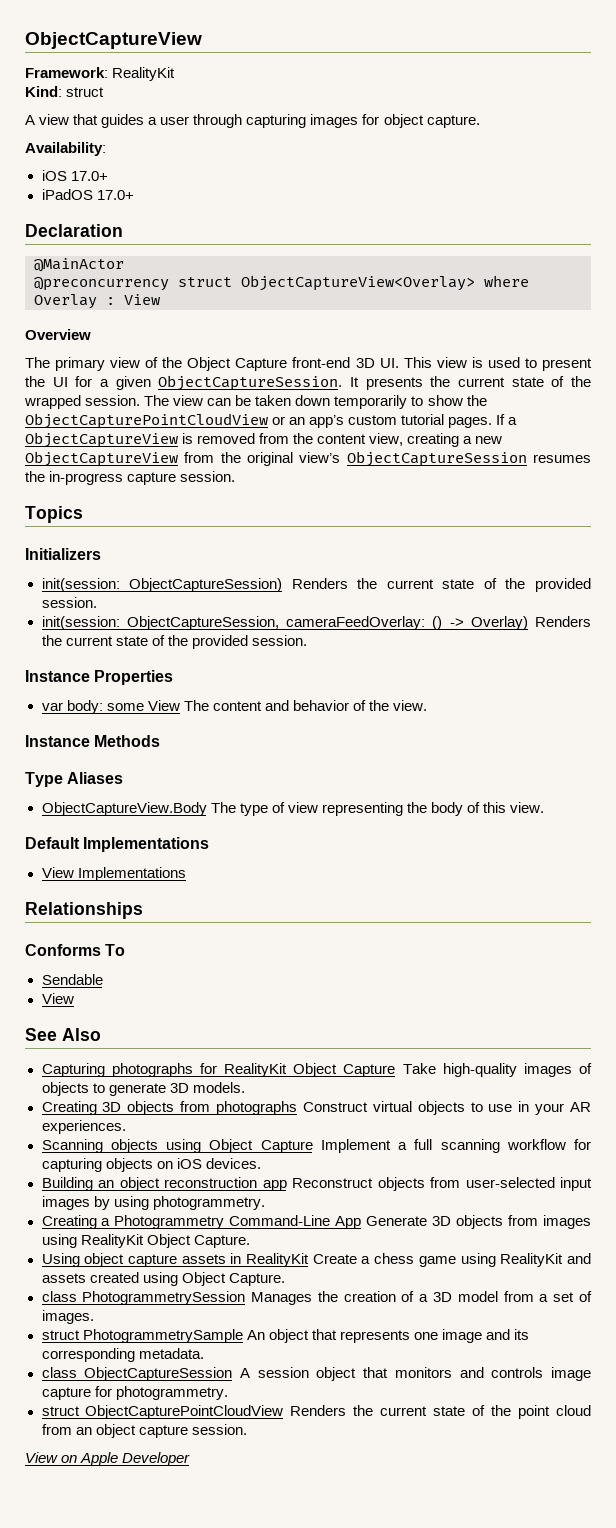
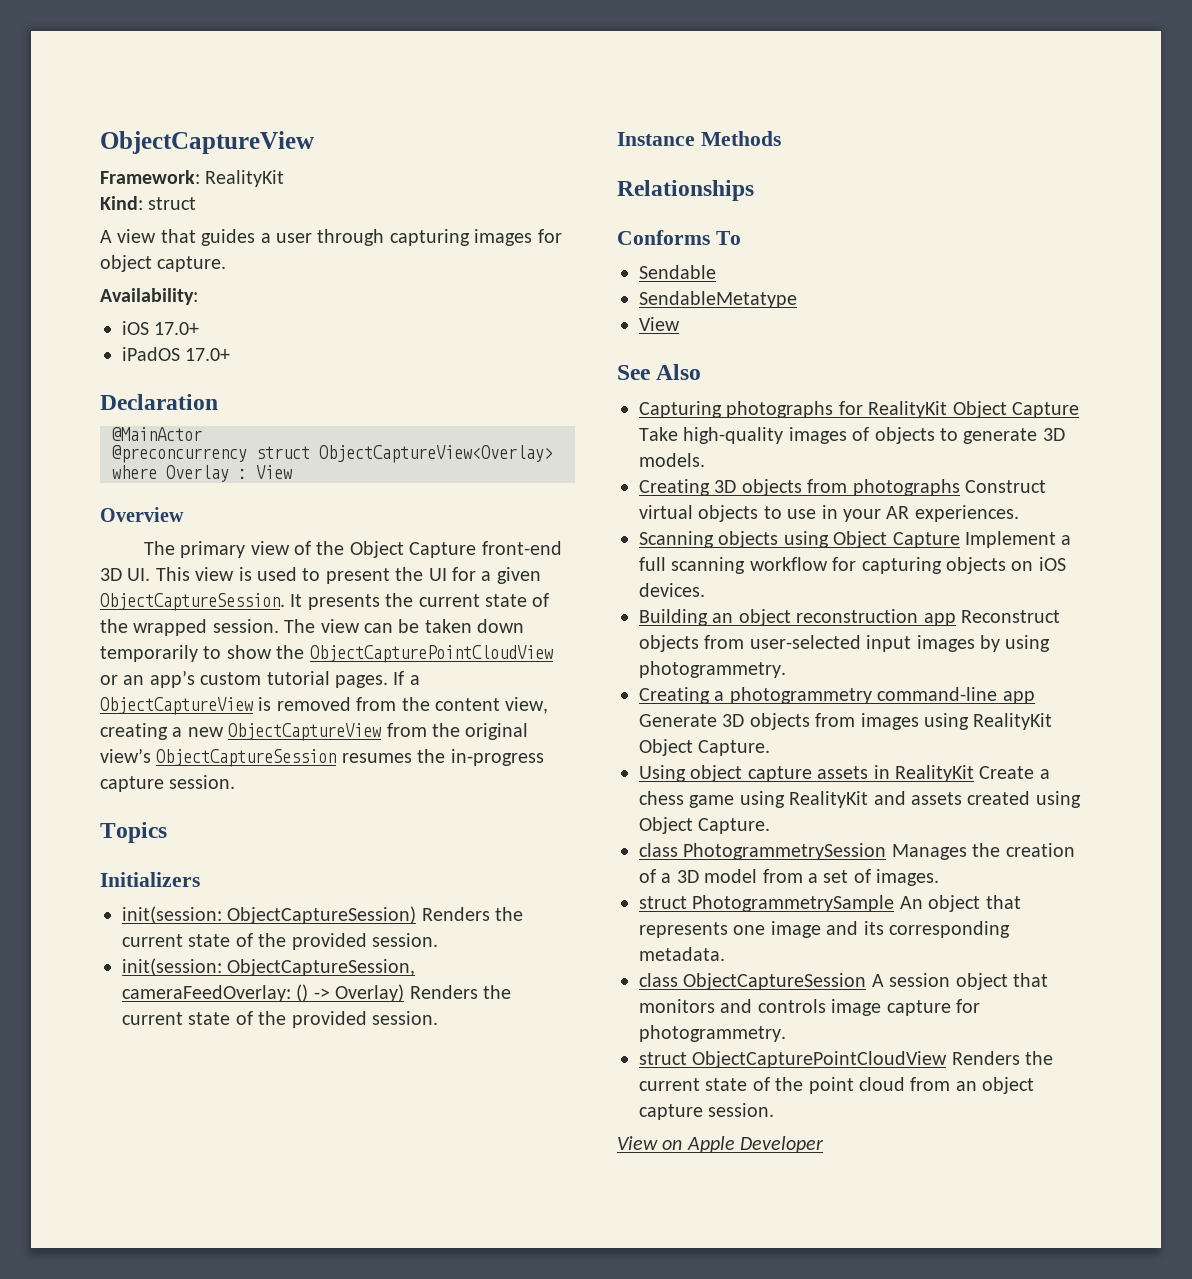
[94,670,174,685] [41,700,428,714] [25,735,161,747] [25,772,124,787] [41,802,545,816] [25,837,210,852] [41,867,186,881] Properties // var body: some View The content and behavior of the view. // Instance Methods // Type Aliases // ObjectCaptureView.Body The type of view representing the body of this view. // Default Implementations // View Implementations -> [700,131,781,146] Methods
(103, 979) none -> [639,291,797,308] // SendableMetatype
[114,1215,362,1229] Photogrammetry Command-Line App -> [729,687,1035,704] photogrammetry command-line app

